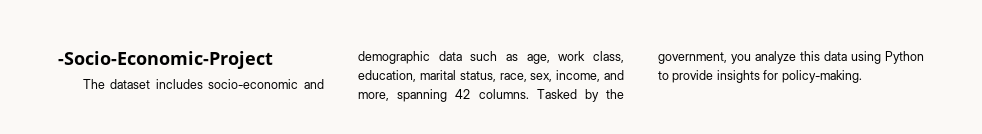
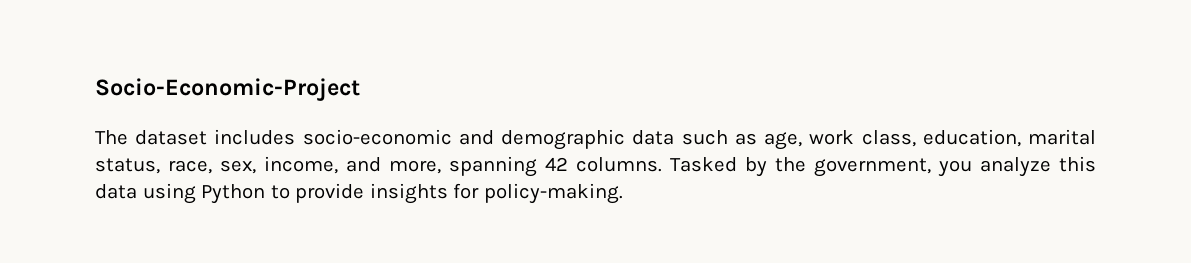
[58,51,273,69] -Socio-Economic-Project -> [95,78,360,101] Socio-Economic-Project

